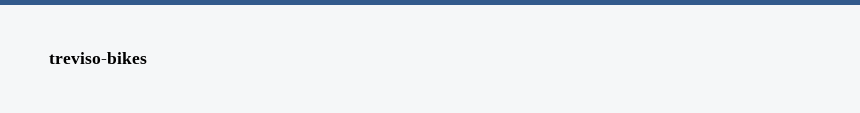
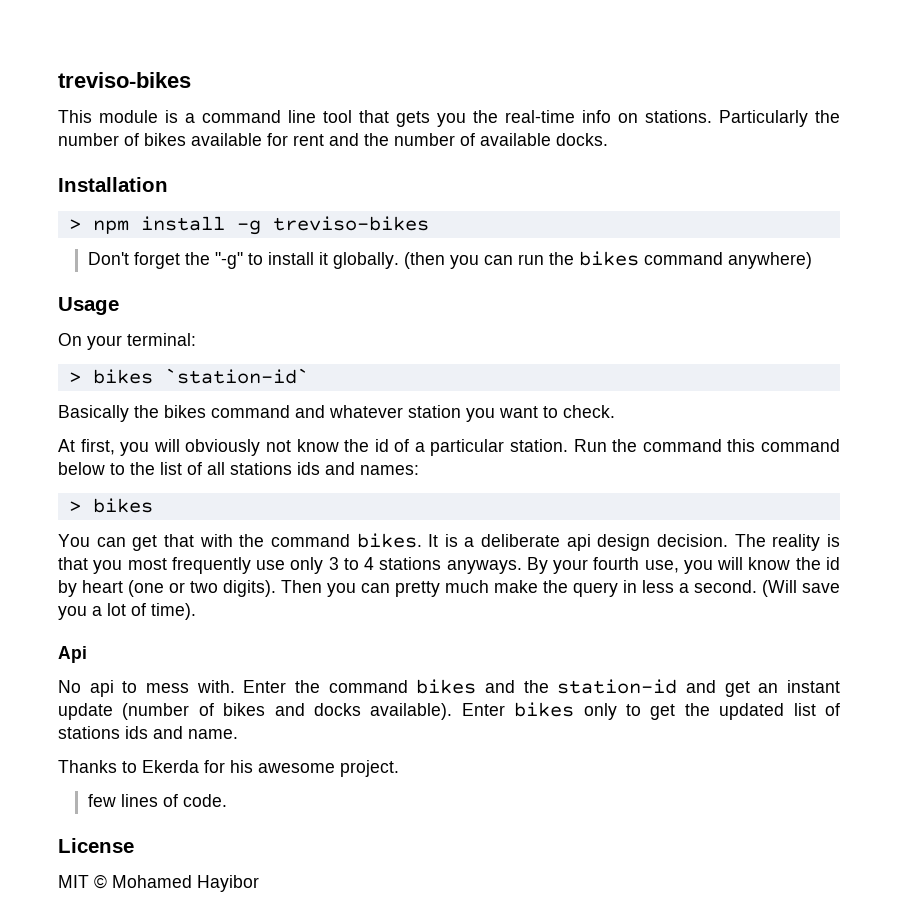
[49,52,147,64] treviso-bikes -> [58,72,191,88] [58,110,840,127] [58,133,608,146] [58,177,168,192] [68,216,429,235] [87,251,812,269] [58,297,119,315] [58,333,196,350] [68,368,309,384] [58,405,615,422] [58,439,840,456] [58,462,419,475] [68,498,153,513] [58,533,840,551] [58,557,841,574] [58,580,840,597] [58,603,196,620] [58,646,87,663] [58,679,840,697] [58,702,840,720] [58,726,238,739] [58,760,399,777] [87,794,227,807] [58,838,134,853] [58,874,259,892] treviso-bikes // This module is a command line tool that gets you the real-time info on stations. Particularly the number of bikes available for rent and the number of available docks. // Installation // > npm install -g treviso-bikes // Don't forget the "-g" to install it globally. (then you can run the bikes command anywhere) // Usage // On your terminal: // > bikes `station-id` // Basically the bikes command and whatever station you want to check. // At first, you will obviously not know the id of a particular station. Run the command this command below to the list of all stations ids and names: // > bikes // You can get that with the command bikes. It is a deliberate api design decision. The reality is that you most frequently use only 3 to 4 stations anyways. By your fourth use, you will know the id by heart (one or two digits). Then you can pretty much make the query in less a second. (Will save you a lot of time). // Api // No api to mess with. Enter the command bikes and the station-id and get an instant update (number of bikes and docks available). Enter bikes only to get the updated list of stations ids and name. // Thanks to Ekerda for his awesome project. // few lines of code. // License // MIT © Mohamed Hayibor

